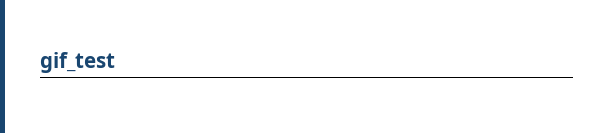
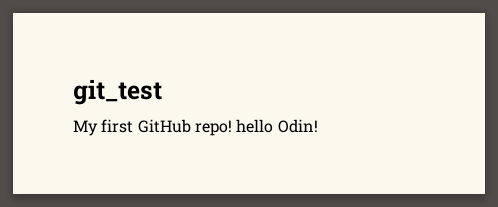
[40,52,115,73] gif_test -> [73,79,162,105] [73,119,318,136] git_test // My first GitHub repo! hello Odin!

